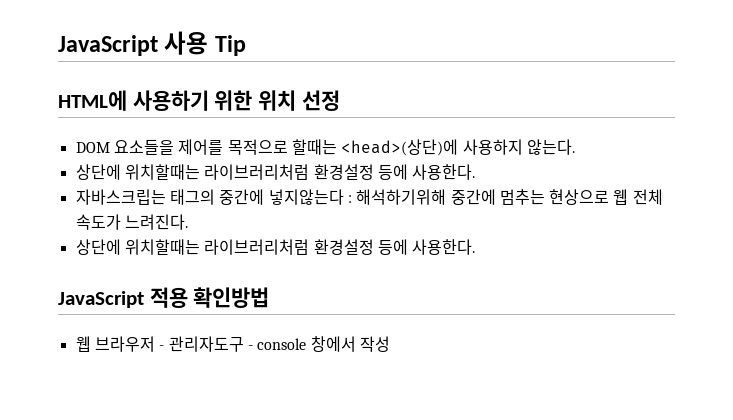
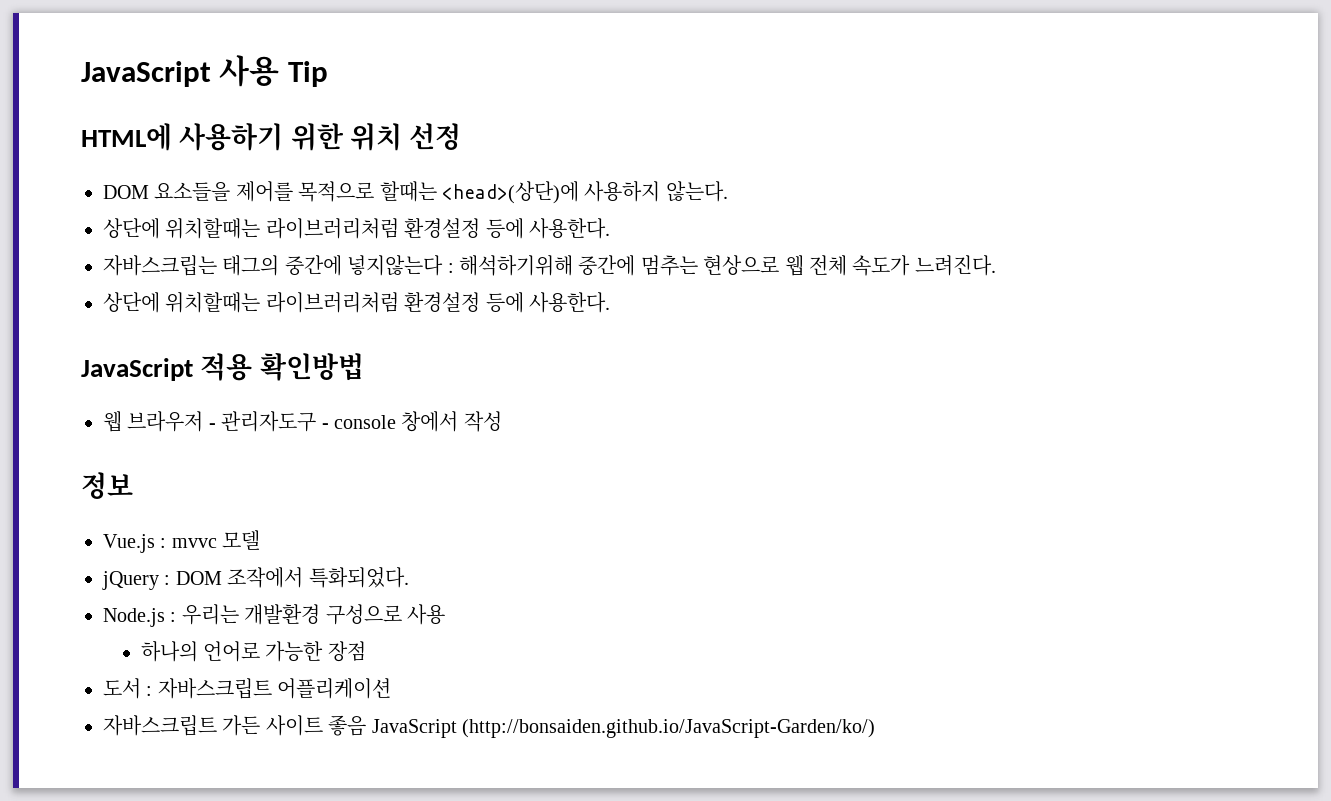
(390, 344) none -> [81,472,133,499] [103,530,261,553] [102,567,409,590] [103,604,445,627] [140,641,366,662] [103,678,392,699] [103,715,875,738] // 정보 // Vue.js : mvvc 모델 // jQuery : DOM 조작에서 특화되었다. // Node.js : 우리는 개발환경 구성으로 사용 // 하나의 언어로 가능한 장점 // 도서 : 자바스크립트 어플리케이션 // 자바스크립트 가든 사이트 좋음 JavaScript (http://bonsaiden.github.io/JavaScript-Garden/ko/)

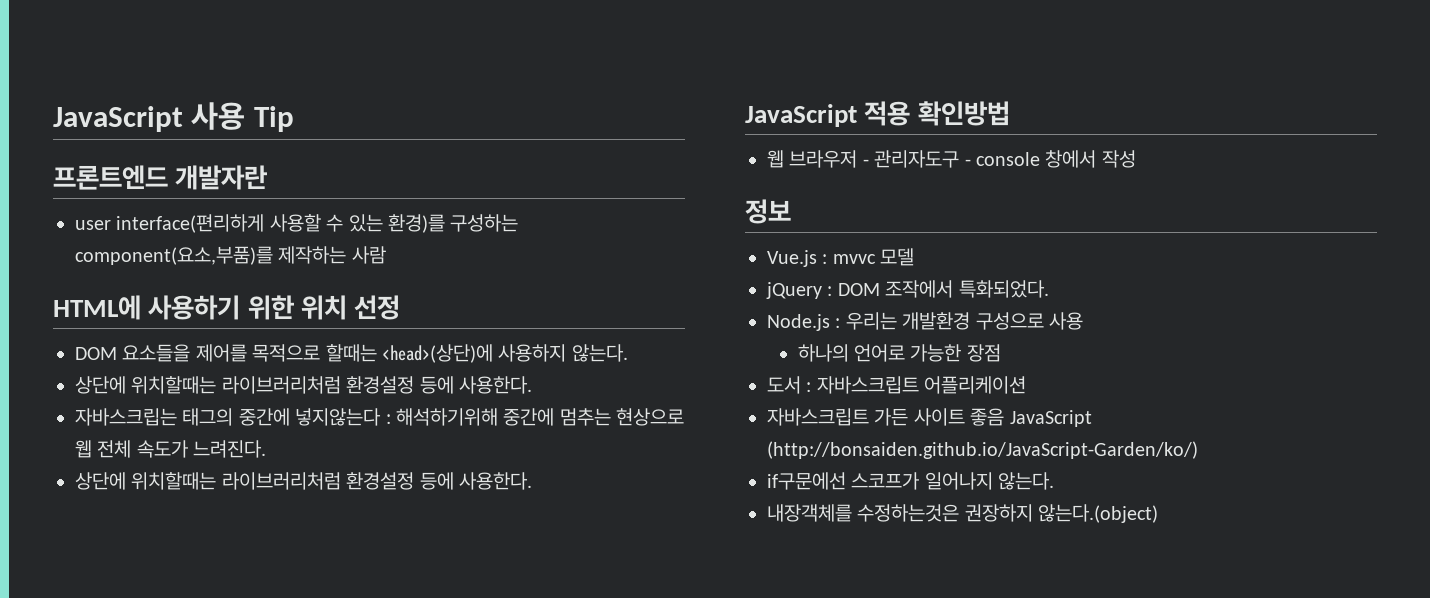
(328, 74) none -> [53,165,268,190] [75,214,519,233] [75,246,386,265] // 프론트엔드 개발자란 // user interface(편리하게 사용할 수 있는 환경)를 구성하는 component(요소,부품)를 제작하는 사람
(875, 728) none -> [767,472,1055,490] [767,504,1159,523] // if구문에선 스코프가 일어나지 않는다. // 내장객체를 수정하는것은 권장하지 않는다.(object)

